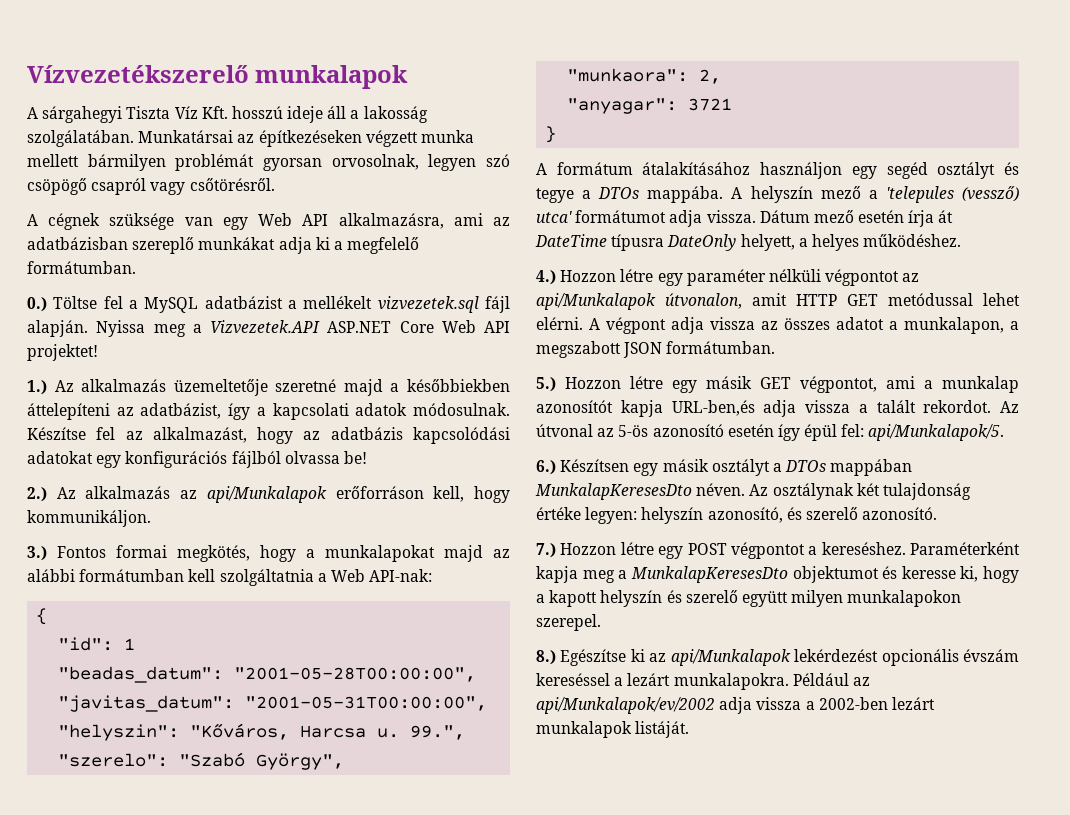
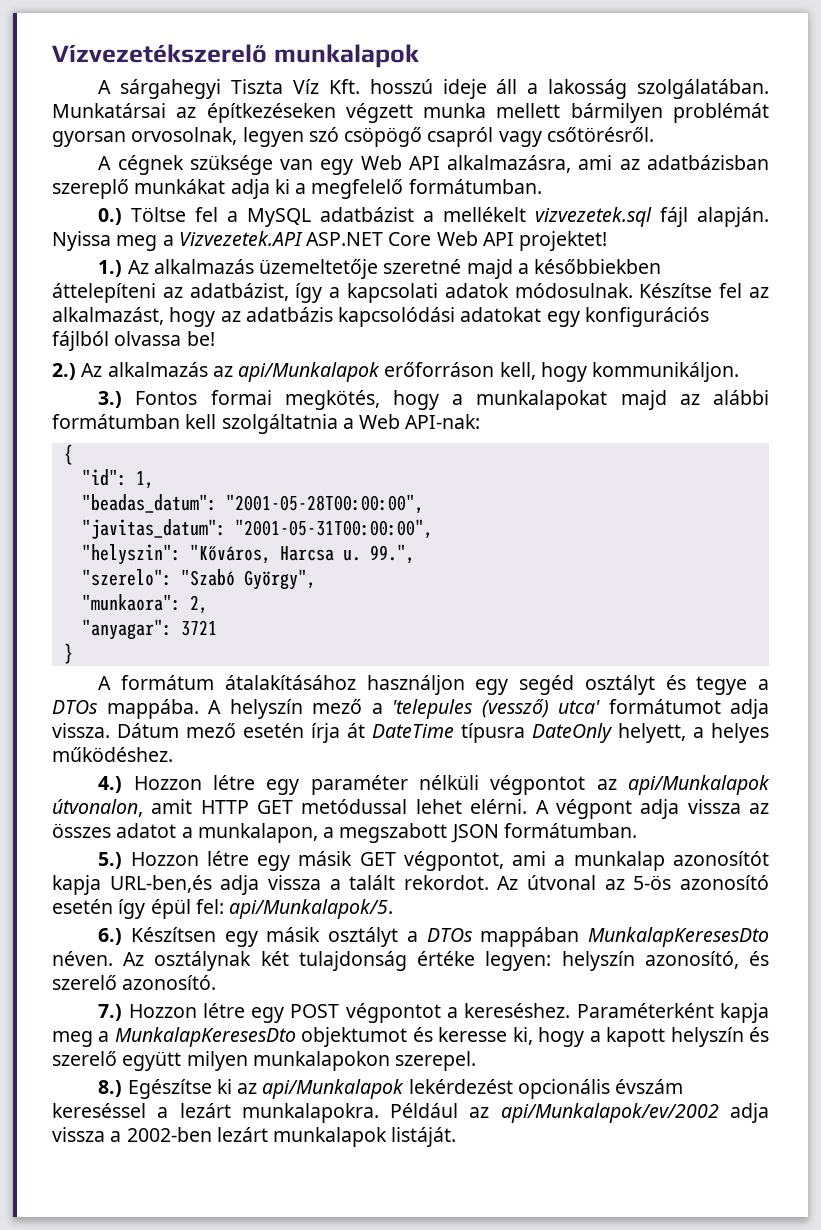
[124,638,136,650] 1 -> [135,471,154,489] 1,

